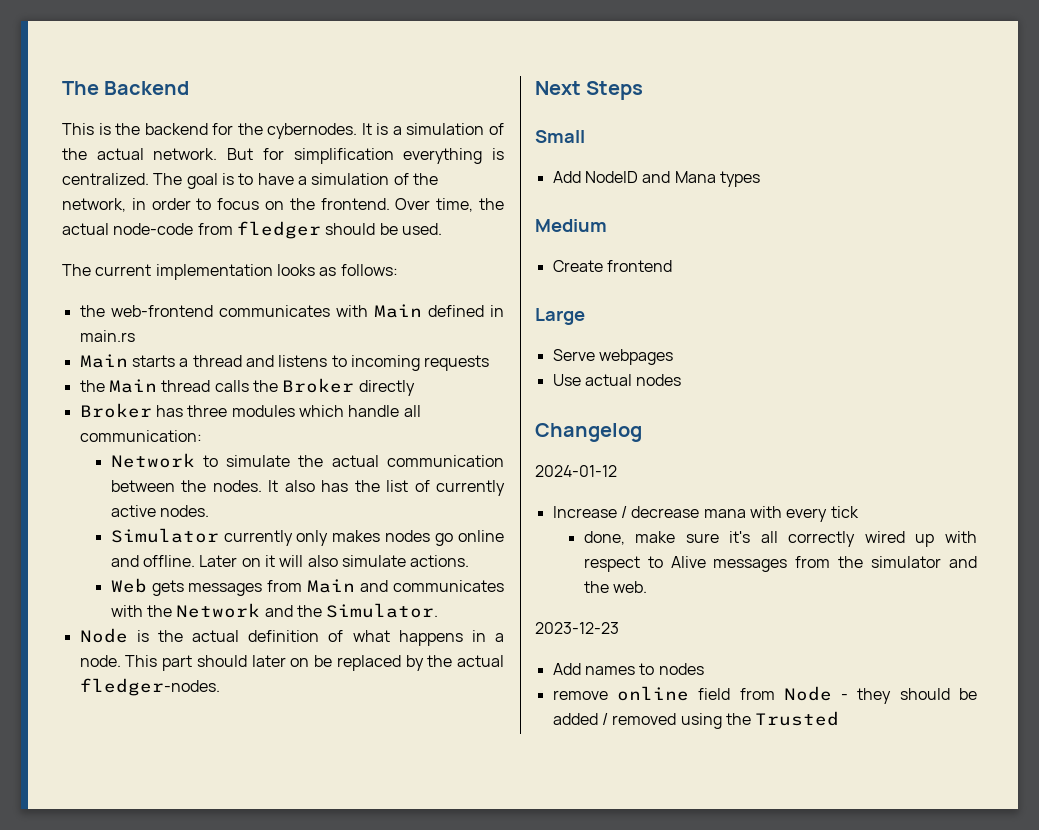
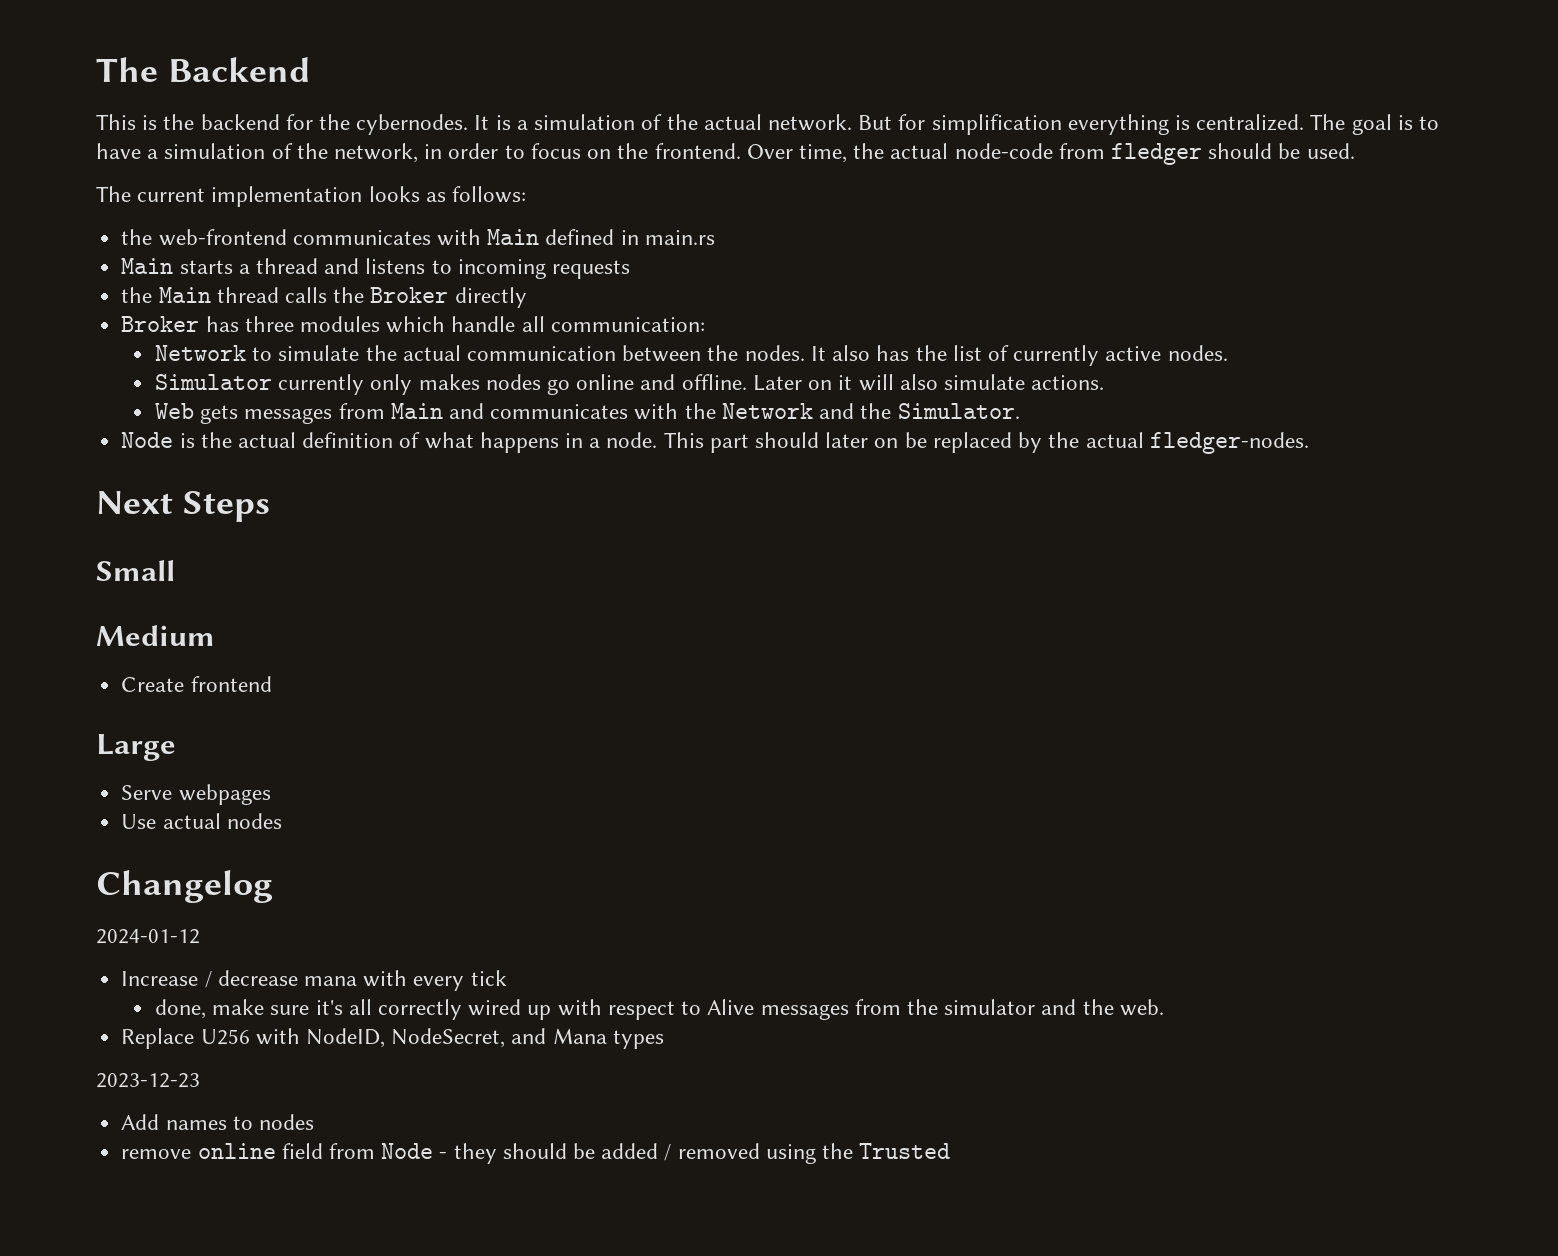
[552,171,760,187] // Add NodeID and Mana types -> (175, 570) none
(648, 587) none -> [121,1028,664,1049] // Replace U256 with NodeID, NodeSecret, and Mana types

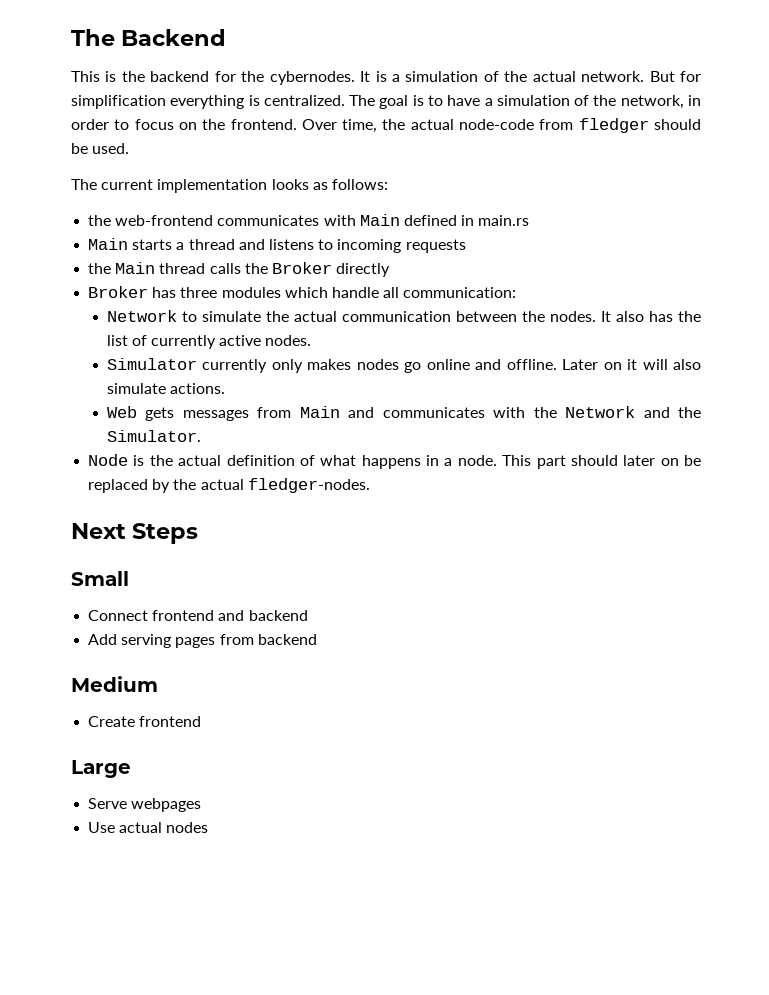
(175, 570) none -> [88,610,308,621] [88,634,317,648] // Connect frontend and backend // Add serving pages from backend
[96,870,273,903] [96,929,200,944] [121,970,507,991] [155,999,1164,1020] [121,1028,664,1049] [96,1073,200,1088] [121,1114,314,1130] [121,1143,951,1164] // Changelog // 2024-01-12 // Increase / decrease mana with every tick // done, make sure it's all correctly wired up with respect to Alive messages from the simulator and the web. // Replace U256 with NodeID, NodeSecret, and Mana types // 2023-12-23 // Add names to nodes // remove online field from Node - they should be added / removed using the Trusted -> (209, 827) none

